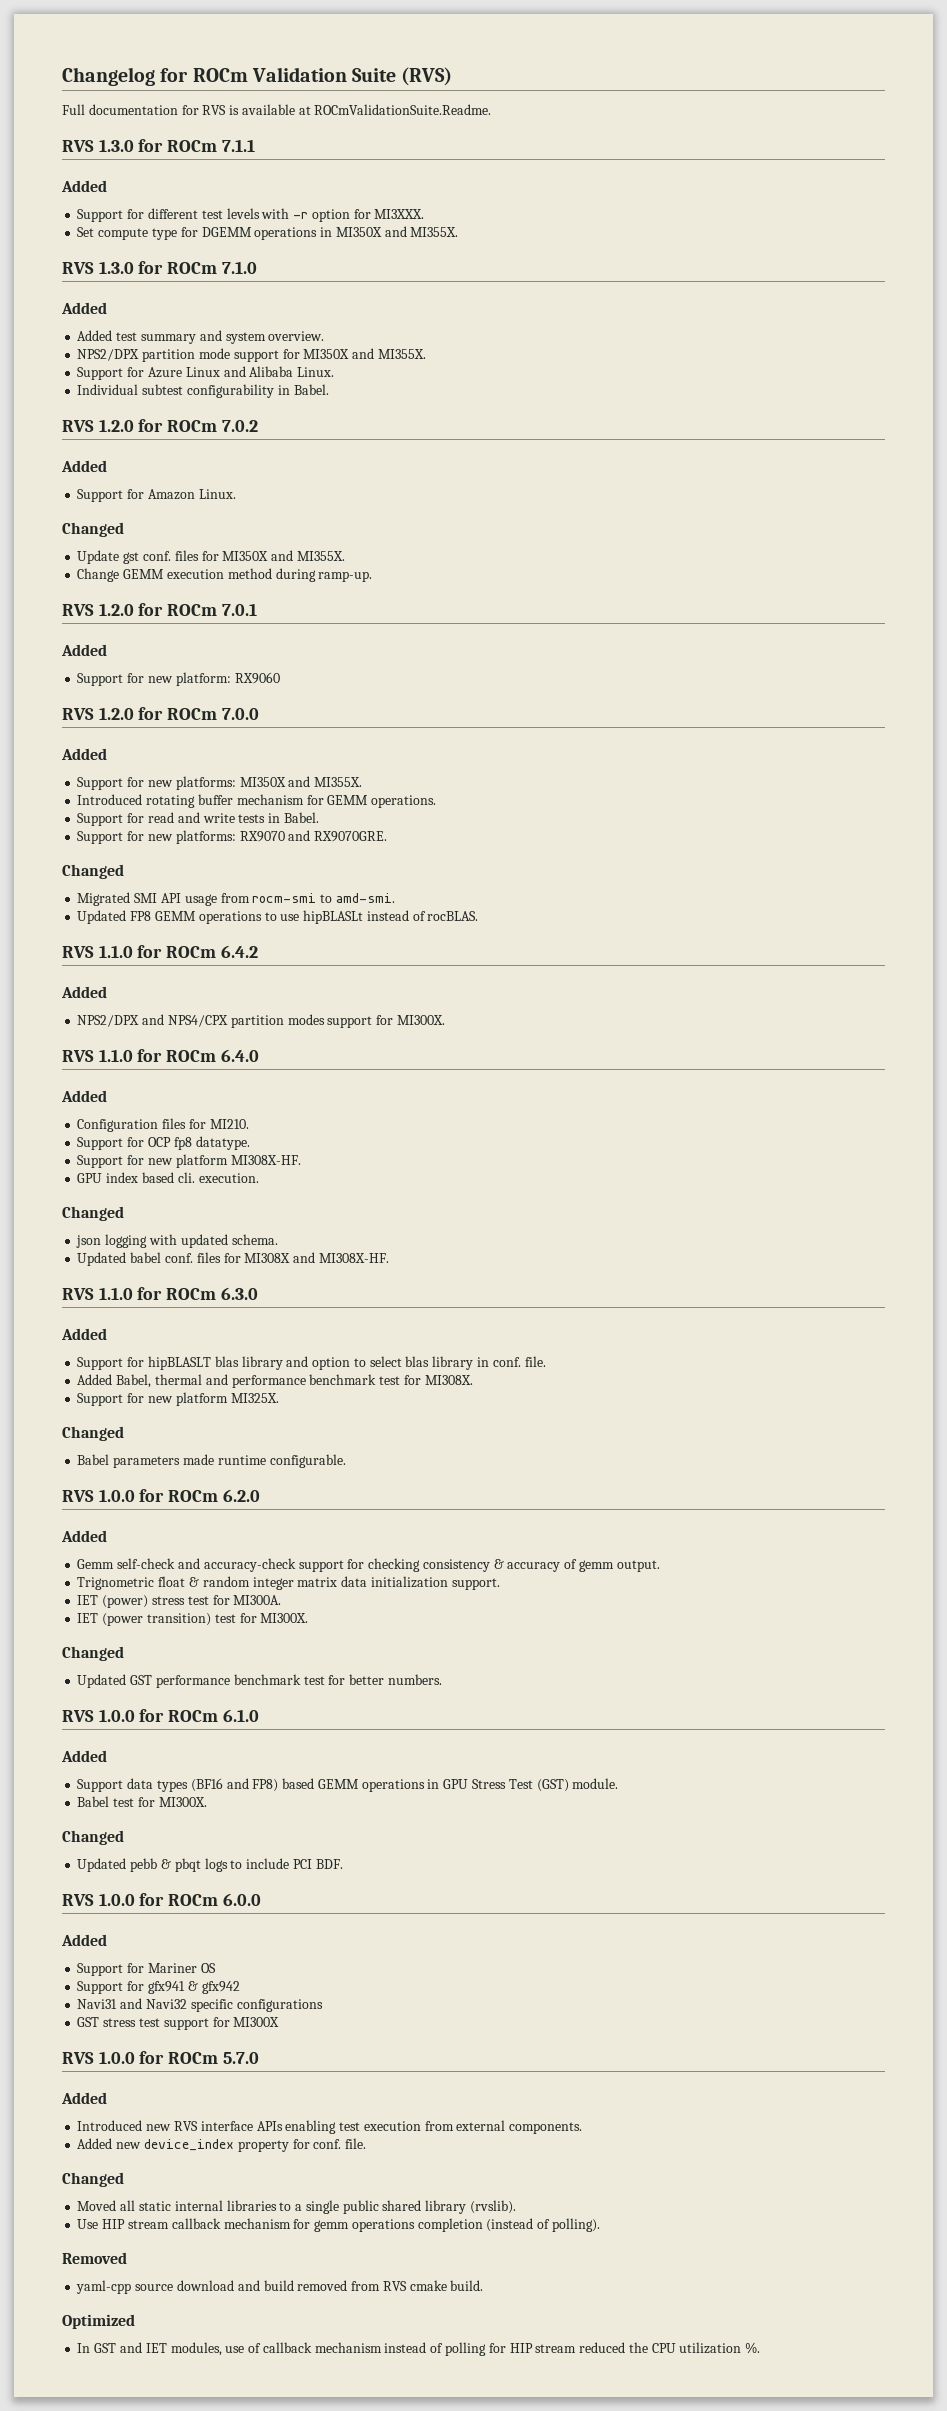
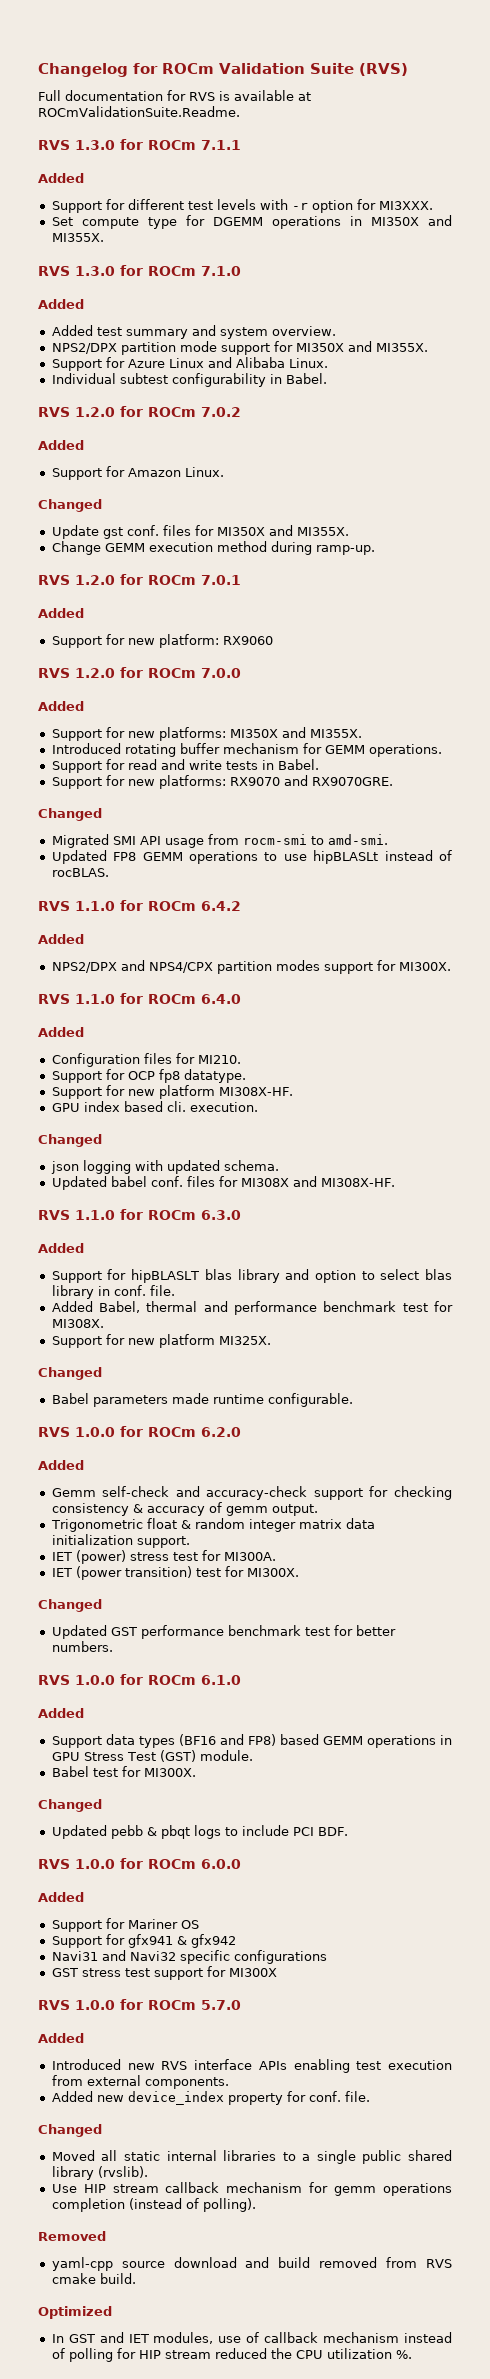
[77,1577,155,1590] Trignometric -> [50,1519,143,1532] Trigonometric

